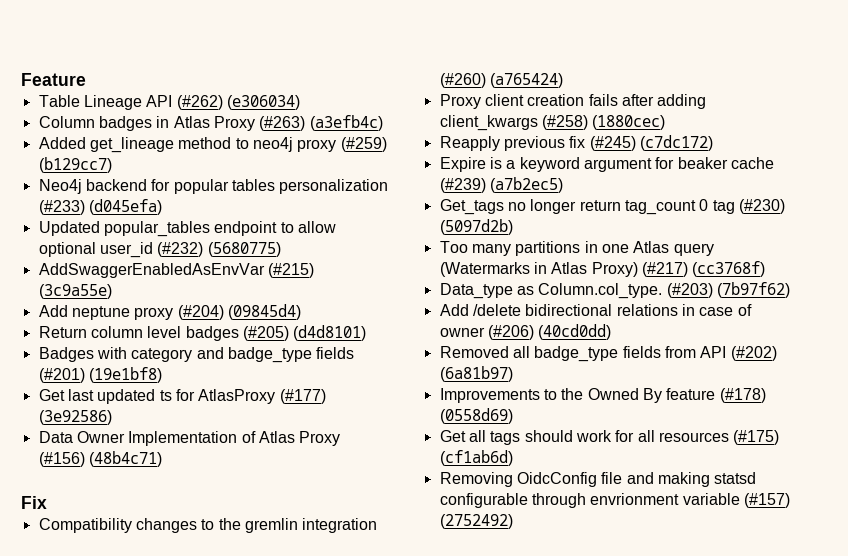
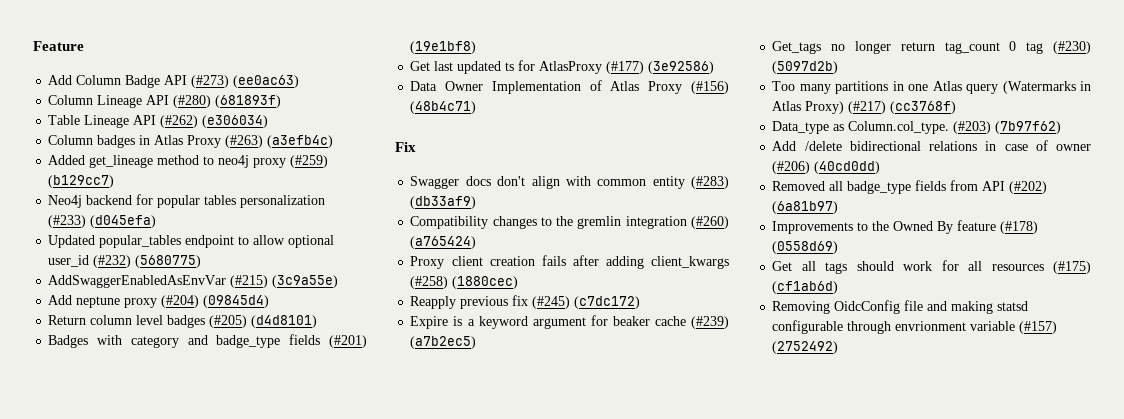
(86, 79) none -> [48,75,300,88] [48,95,282,108] // Add Column Badge API (#273) (ee0ac63) // Column Lineage API (#280) (681893f)
(47, 502) none -> [410,176,729,189] [410,196,477,209] // Swagger docs don't align with common entity (#283) (db33af9)

